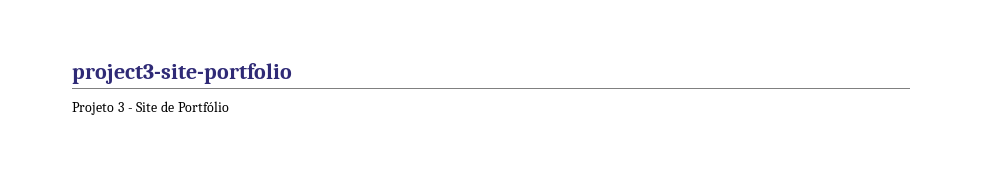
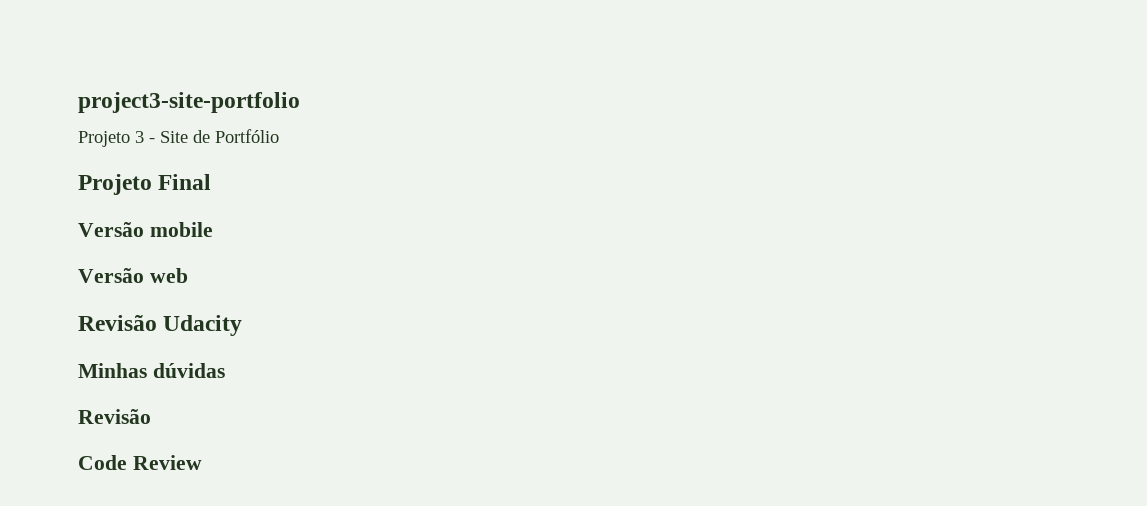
(229, 106) none -> [78,174,212,195] [78,222,213,237] [78,268,188,283] [78,315,243,336] [78,363,225,378] [78,409,151,424] [78,455,202,470] // Projeto Final // Versão mobile // Versão web // Revisão Udacity // Minhas dúvidas // Revisão // Code Review

